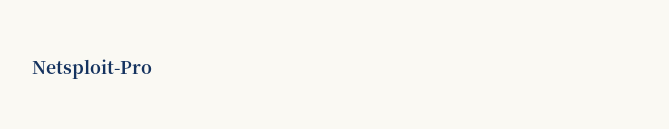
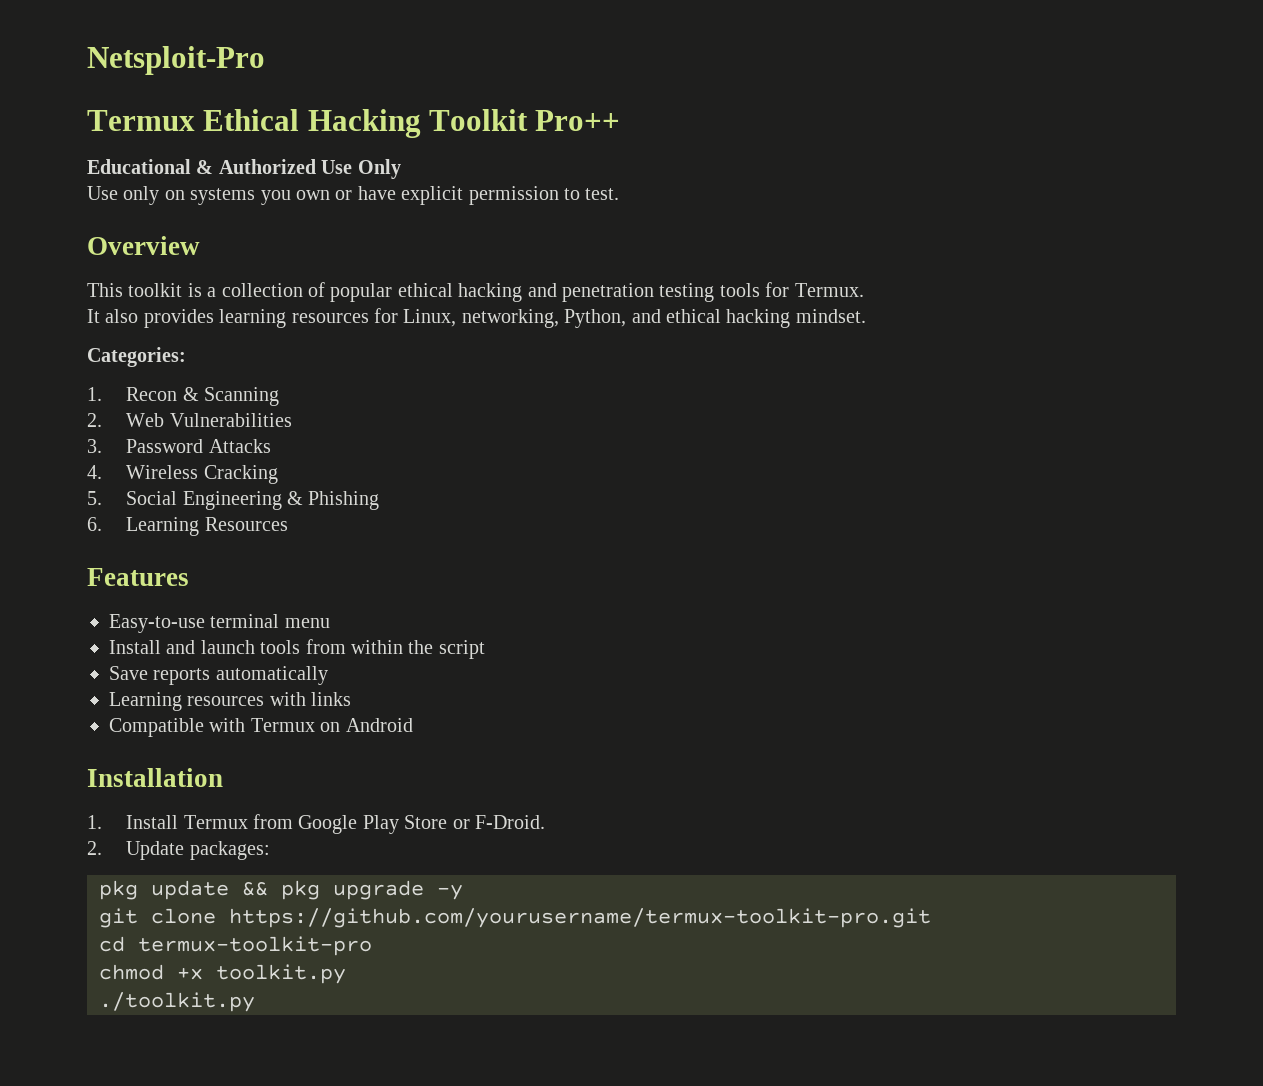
(152, 69) none -> [87,109,621,138] [87,159,401,179] [87,186,620,205] [87,236,200,255] [87,282,864,302] [87,308,866,328] [87,347,186,367] [87,387,280,406] [87,413,292,427] [87,439,271,453] [87,465,278,484] [87,491,380,510] [87,517,288,536] [87,568,189,586] [109,614,330,633] [109,639,485,659] [109,666,328,685] [109,692,352,711] [109,718,413,737] [87,768,223,787] [87,814,546,834] [87,841,270,860] [99,880,463,900] [99,908,931,928] [99,936,372,956] [99,964,346,984] [99,992,255,1012] // Termux Ethical Hacking Toolkit Pro++ // Educational & Authorized Use Only // Use only on systems you own or have explicit permission to test. // Overview // This toolkit is a collection of popular ethical hacking and penetration testing tools for Termux. // It also provides learning resources for Linux, networking, Python, and ethical hacking mindset. // Categories: // 1. Recon & Scanning // 2. Web Vulnerabilities // 3. Password Attacks // 4. Wireless Cracking // 5. Social Engineering & Phishing // 6. Learning Resources // Features // Easy-to-use terminal menu // Install and launch tools from within the script // Save reports automatically // Learning resources with links // Compatible with Termux on Android // Installation // 1. Install Termux from Google Play Store or F-Droid. // 2. Update packages: // pkg update && pkg upgrade -y // git clone https://github.com/yourusername/termux-toolkit-pro.git // cd termux-toolkit-pro // chmod +x toolkit.py // ./toolkit.py

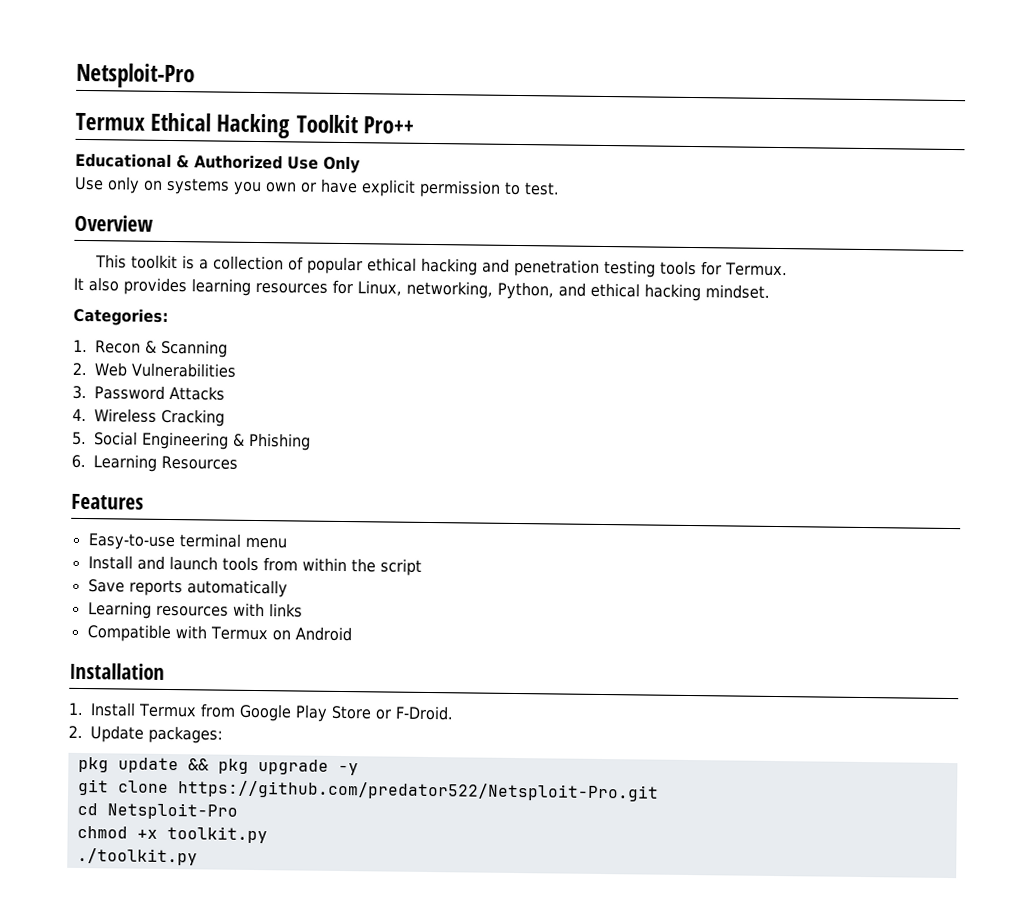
[229,908,931,928] https://github.com/yourusername/termux-toolkit-pro.git -> [177,780,659,802] https://github.com/predator522/Netsploit-Pro.git
[138,936,372,956] termux-toolkit-pro -> [106,802,238,820] Netsploit-Pro

